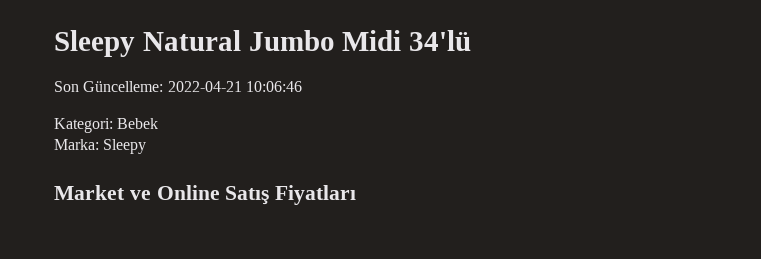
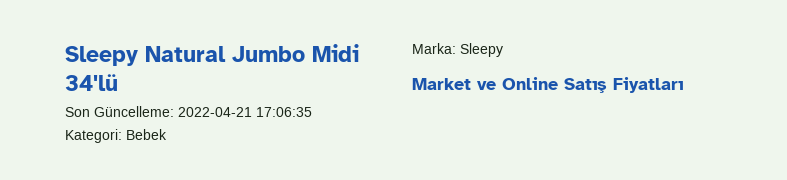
[245,81,302,92] 10:06:46 -> [256,107,312,117] 17:06:35

